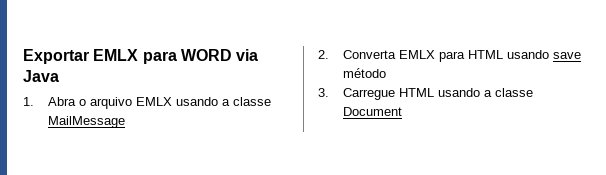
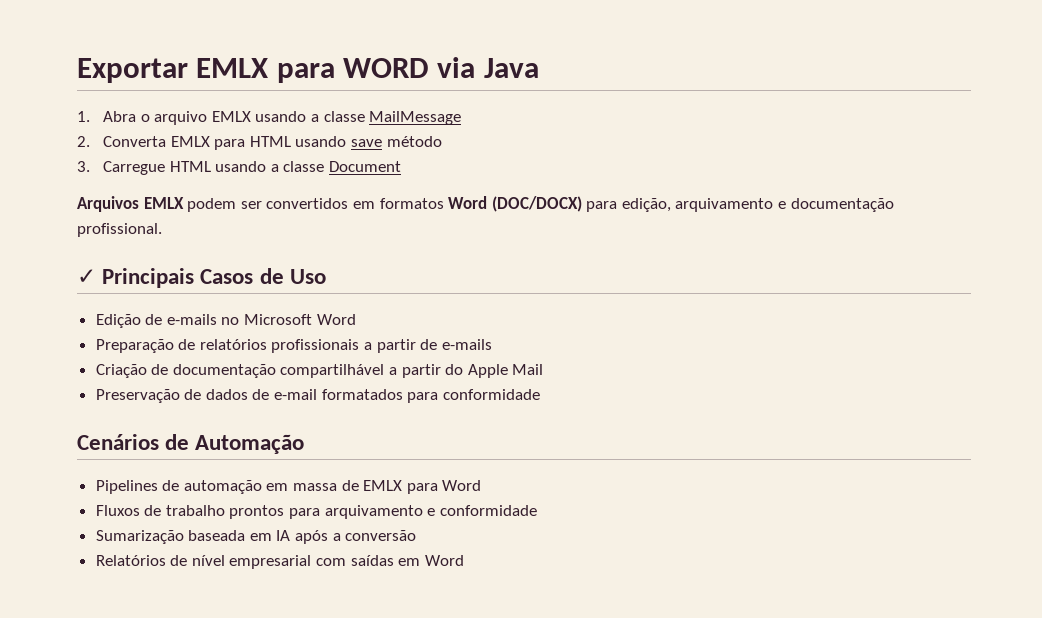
(403, 111) none -> [77,196,894,212] [77,223,162,237] [77,268,326,288] [95,314,356,328] [95,339,492,353] [95,364,544,378] [95,389,540,403] [77,434,305,454] [95,480,482,494] [95,505,537,519] [95,530,417,544] [95,555,464,569] // Arquivos EMLX podem ser convertidos em formatos Word (DOC/DOCX) para edição, arquivamento e documentação profissional. // ✓ Principais Casos de Uso // Edição de e-mails no Microsoft Word // Preparação de relatórios profissionais a partir de e-mails // Criação de documentação compartilhável a partir do Apple Mail // Preservação de dados de e-mail formatados para conformidade // Cenários de Automação // Pipelines de automação em massa de EMLX para Word // Fluxos de trabalho prontos para arquivamento e conformidade // Sumarização baseada em IA após a conversão // Relatórios de nível empresarial com saídas em Word

